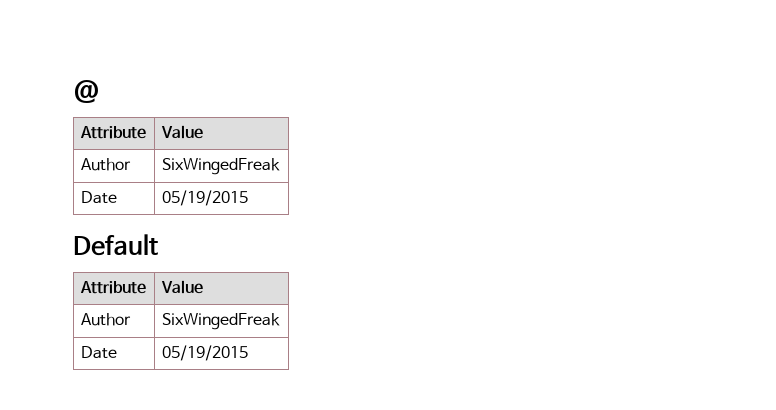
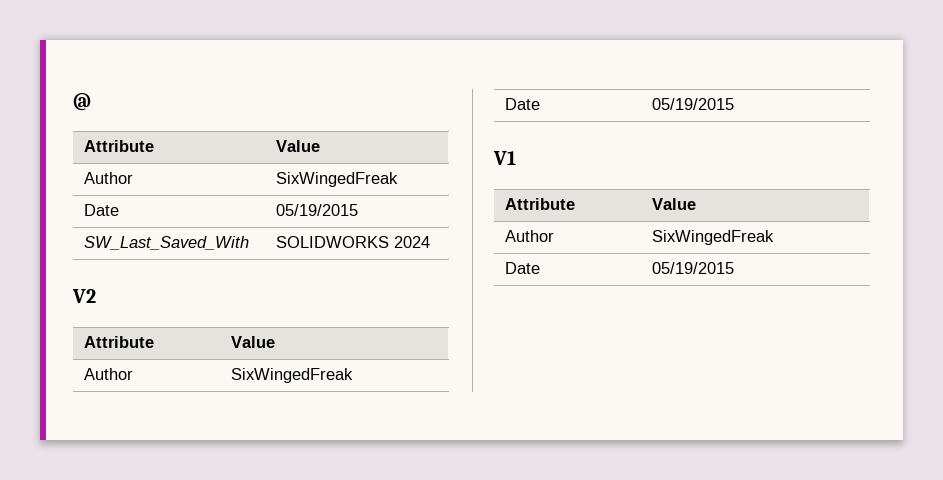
[73,234,158,256] [79,281,146,294] [160,280,203,294] [80,313,131,326] [161,313,280,330] [80,346,117,359] [161,345,248,361] // Default // Attribute | Value // Author | SixWingedFreak // Date | 05/19/2015 -> [84,236,250,250] [276,236,431,248] [72,289,96,303] [84,336,155,348] [231,336,276,348] [84,368,134,380] [231,368,354,383] [505,98,541,110] [652,98,735,110] [493,151,516,165] [505,198,576,210] [652,198,697,210] [505,230,555,242] [652,230,775,245] [505,262,541,274] [652,262,735,274] // SW_Last_Saved_With | SOLIDWORKS 2024 // V2 // Attribute | Value // Author | SixWingedFreak // Date | 05/19/2015 // V1 // Attribute | Value // Author | SixWingedFreak // Date | 05/19/2015

